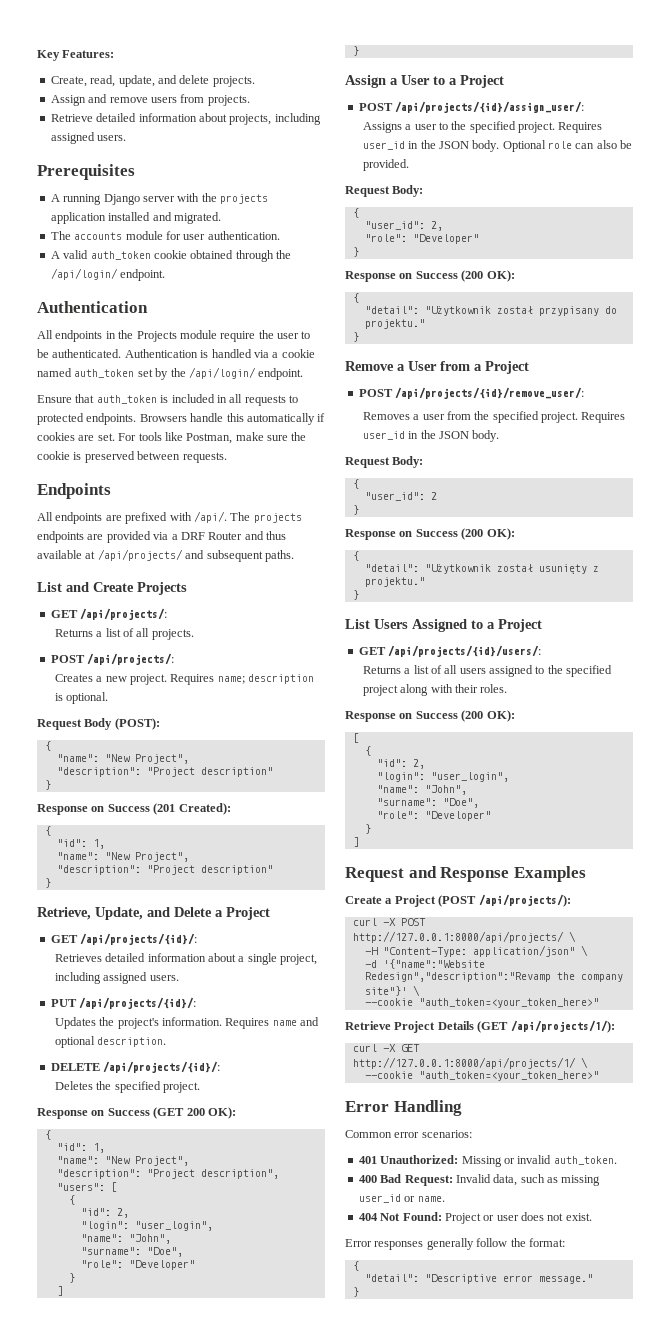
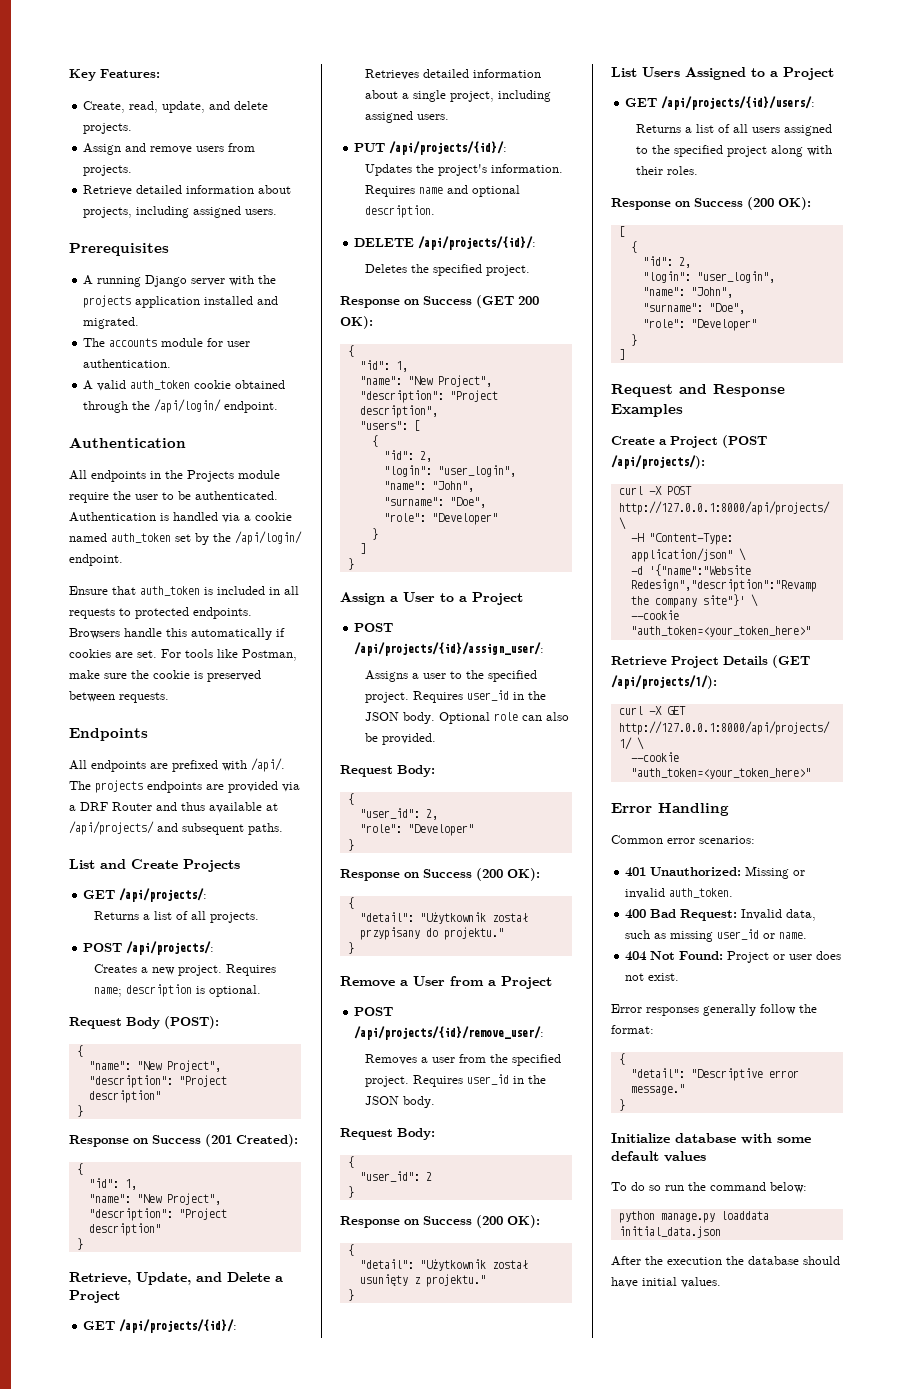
(359, 1292) none -> [611,1133,811,1144] [611,1151,706,1162] [611,1182,807,1193] [618,1211,769,1223] [618,1226,721,1238] [611,1256,840,1266] [611,1277,721,1288] // Initialize database with some default values // To do so run the command below: // python manage.py loaddata initial_data.json // After the execution the database should have initial values.

